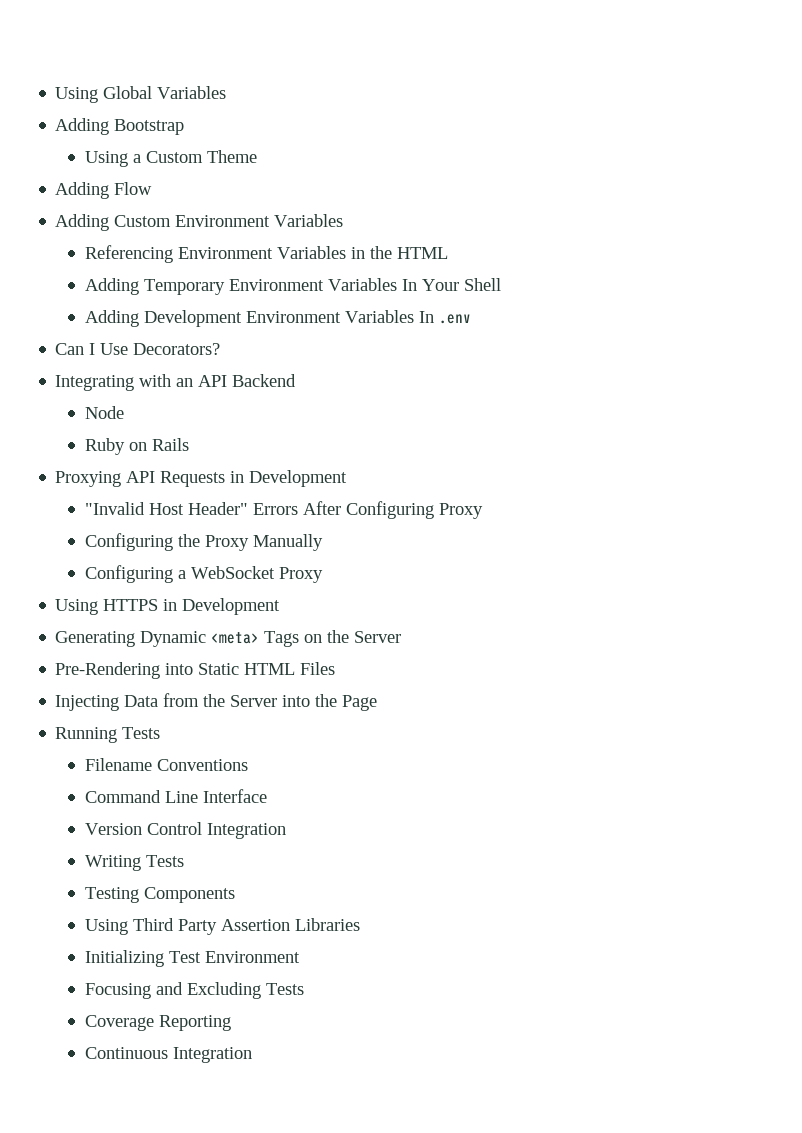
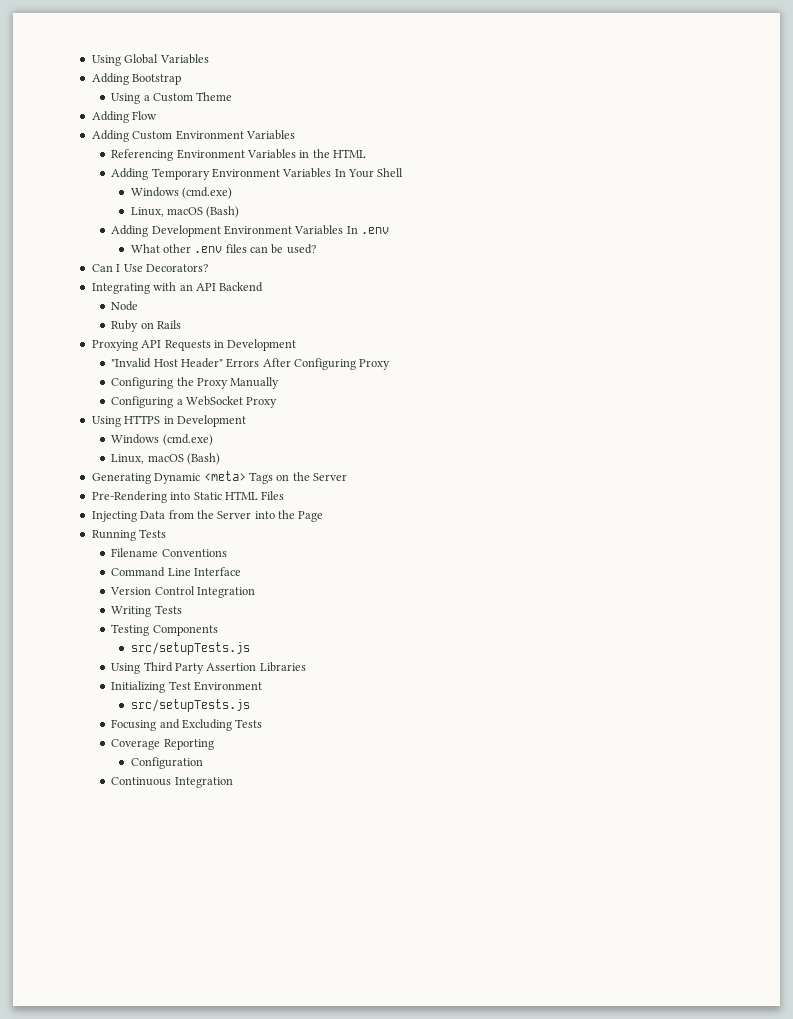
(502, 284) none -> [130,187,232,199] [130,206,240,218] // Windows (cmd.exe) // Linux, macOS (Bash)
(472, 319) none -> [130,244,316,254] // What other .env files can be used?
(281, 606) none -> [111,434,213,446] [111,453,220,465] // Windows (cmd.exe) // Linux, macOS (Bash)
(236, 895) none -> [130,642,250,655] // src/setupTests.js
(301, 957) none -> [130,699,250,712] // src/setupTests.js
(232, 1023) none -> [130,757,203,769] // Configuration

